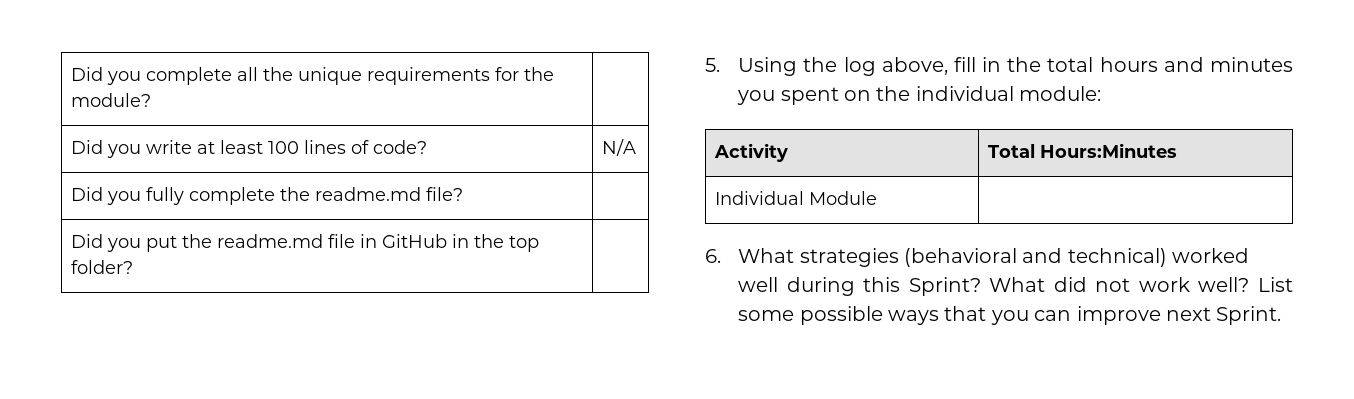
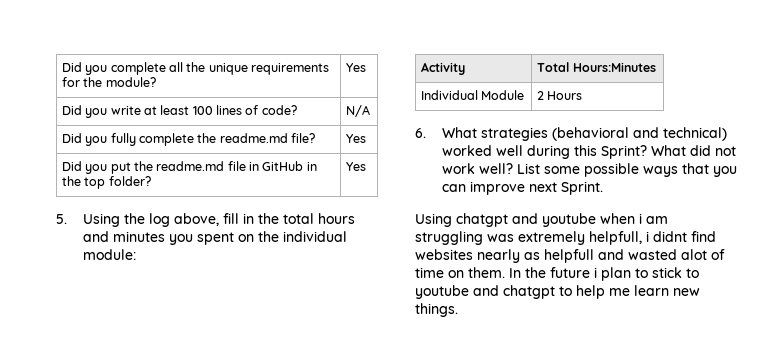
(152, 100) none -> [345,63,366,72] Yes
(464, 194) none -> [345,134,366,143] Yes
(134, 267) none -> [345,162,366,171] Yes
(878, 198) none -> [536,91,583,100] 2 Hours
(1282, 315) none -> [415,213,668,227] [415,231,716,245] [415,249,725,263] [415,267,699,281] [415,285,700,299] [415,303,458,317] // Using chatgpt and youtube when i am struggling was extremely helpfull, i didnt find websites nearly as helpfull and wasted alot of time on them. In the future i plan to stick to youtube and chatgpt to help me learn new things.

